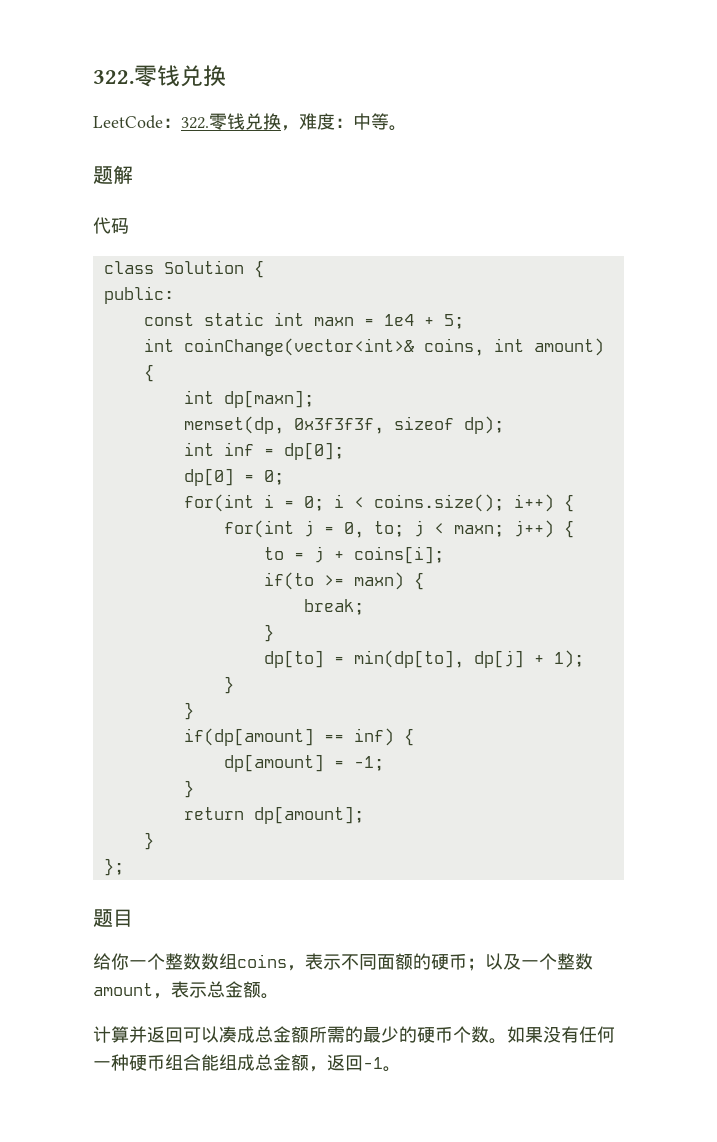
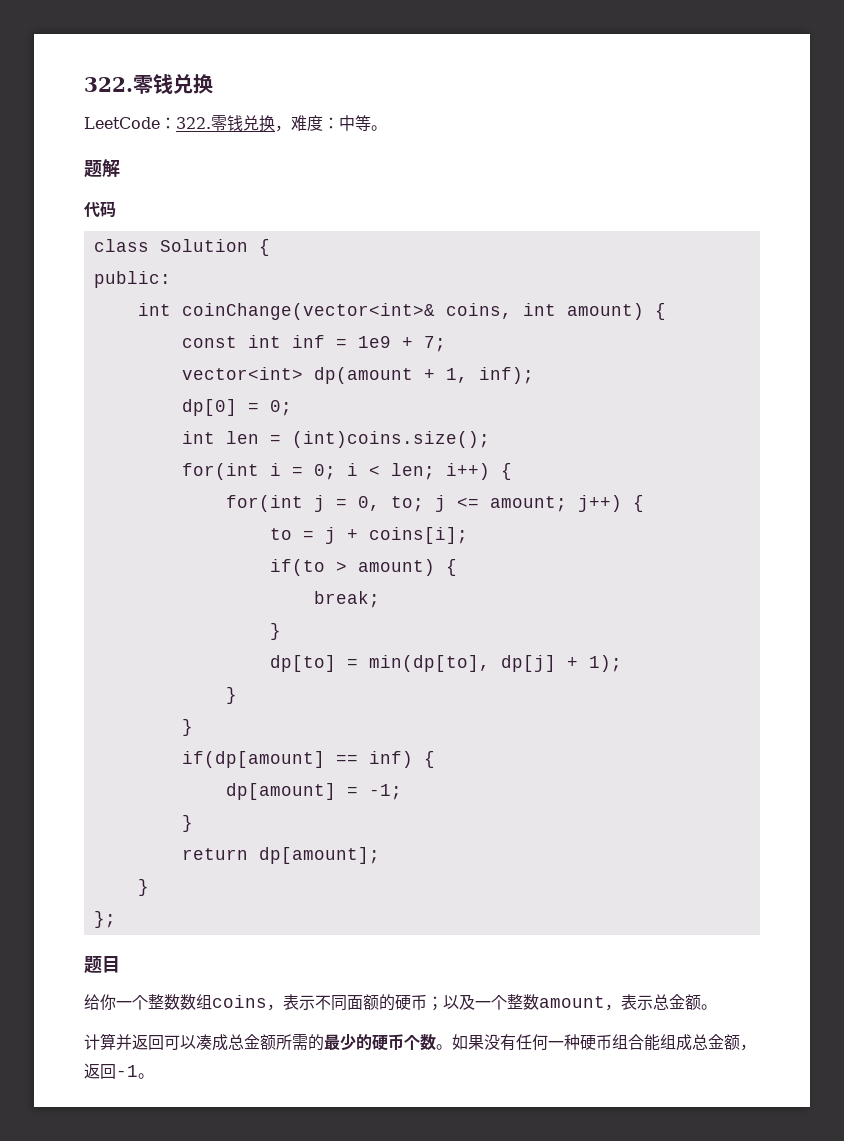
[143,312,464,329] // const static int maxn = 1e4 + 5; -> (171, 279) none
[183,390,314,408] [183,416,504,434] [183,442,344,460] int dp[maxn]; // memset(dp, 0x3f3f3f, sizeof dp); // int inf = dp[0]; -> [181,335,446,352] [181,367,534,384] const int inf = 1e9 + 7; // vector<int> dp(amount + 1, inf);
(284, 477) none -> [181,431,490,448] // int len = (int)coins.size();
[373,494,504,512] coins.size(); -> [390,463,435,480] len;
[433,523,504,537] < maxn; -> [456,496,567,512] <= amount;
[323,572,404,590] >= maxn) -> [335,559,435,576] > amount)

